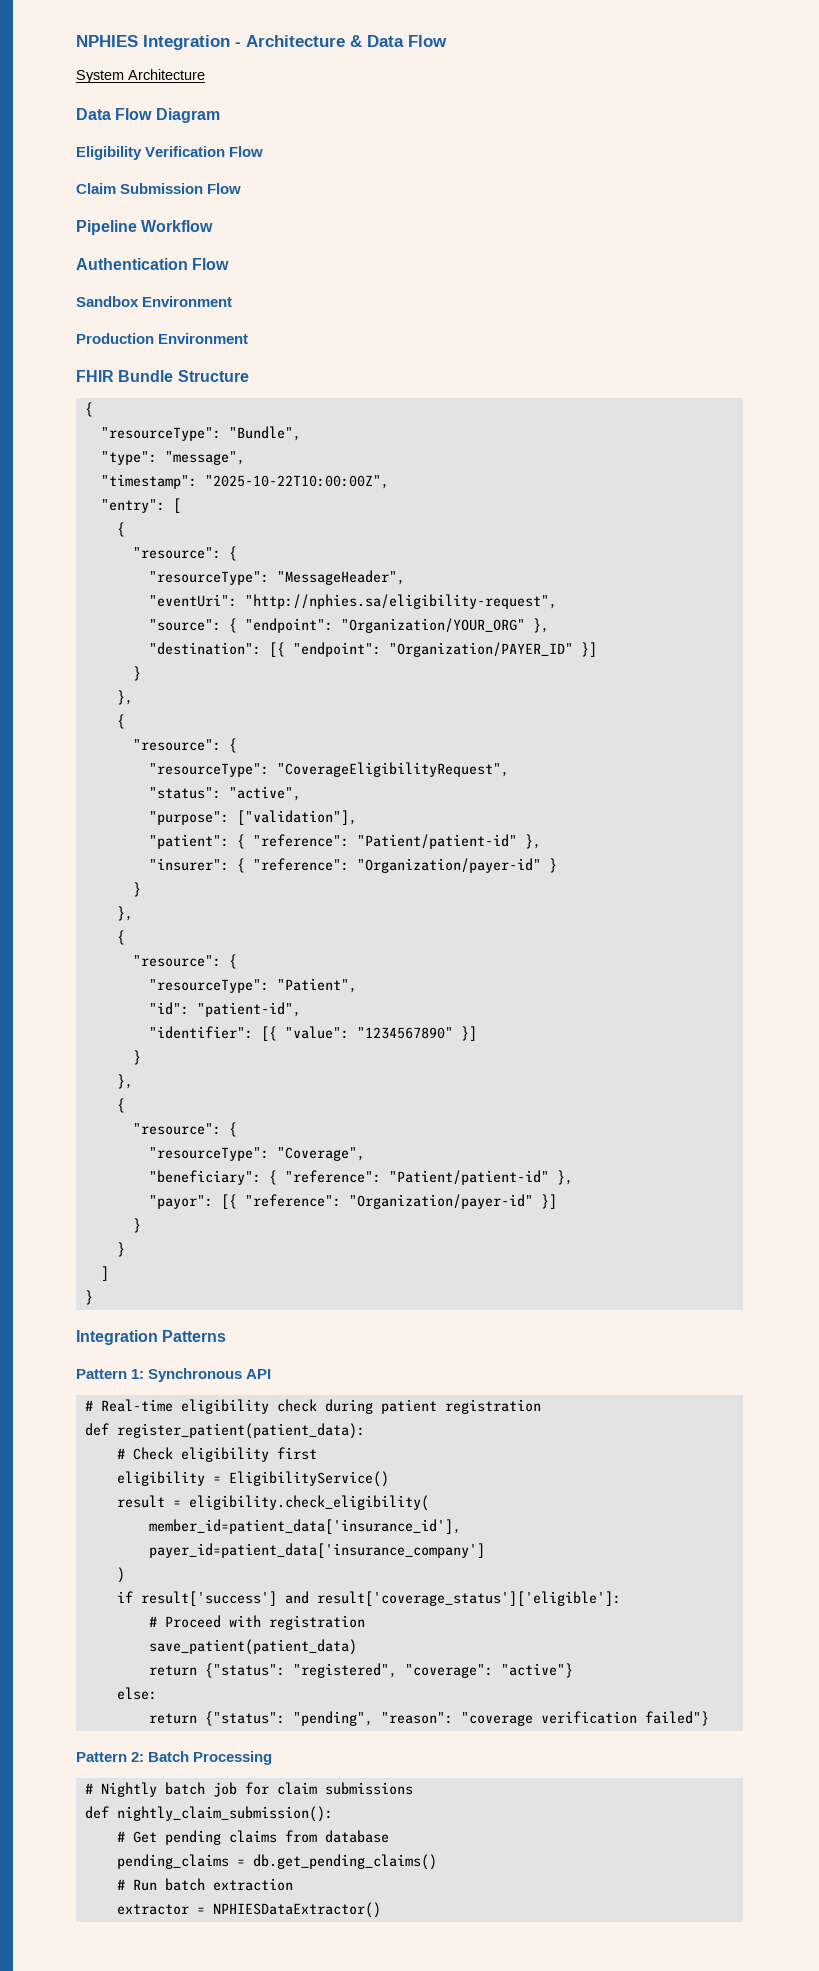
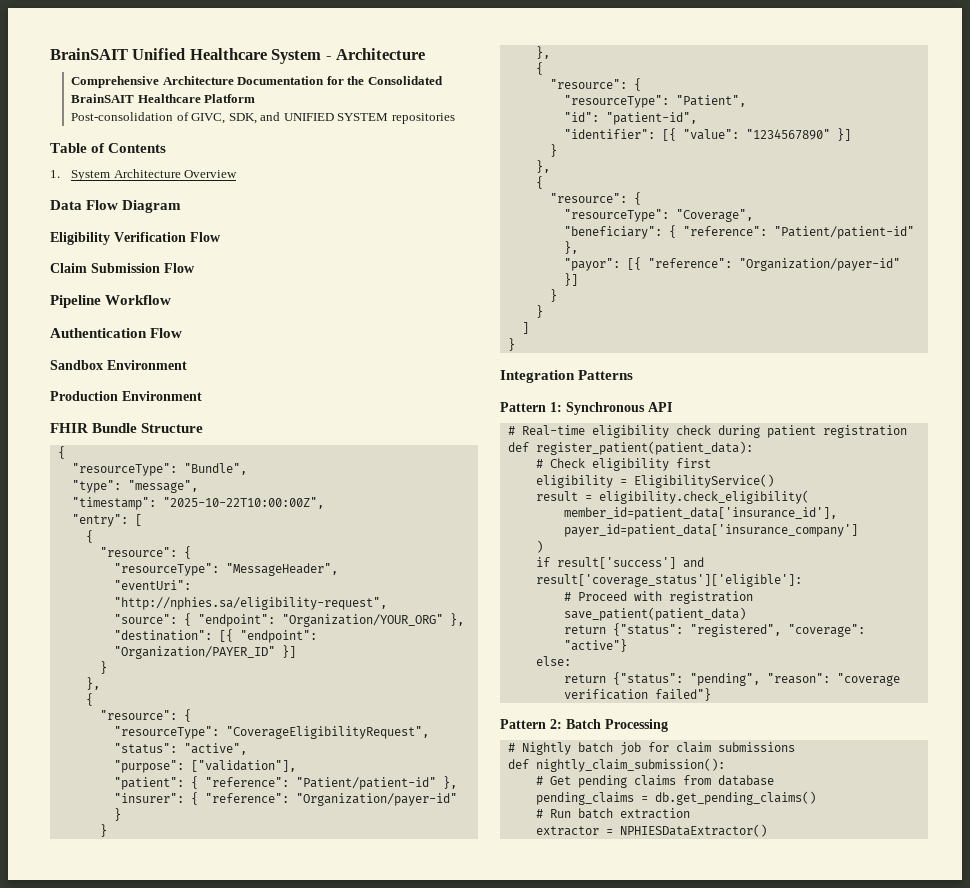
[76,35,447,50] NPHIES Integration - Architecture & Data Flow // -> [50,48,426,64] [71,76,443,88] [71,94,256,103] [71,112,455,124] [50,143,167,153] [50,170,60,178] BrainSAIT Unified Healthcare System - Architecture // Comprehensive Architecture Documentation for the Consolidated BrainSAIT Healthcare Platform // Post-consolidation of GIVC, SDK, and UNIFIED SYSTEM repositories // Table of Contents // 1.
(205, 74) none -> [184,170,238,178] Overview

